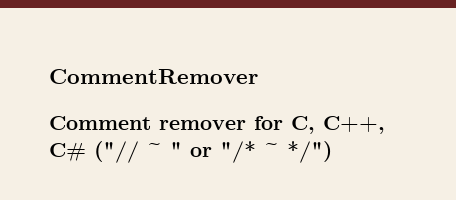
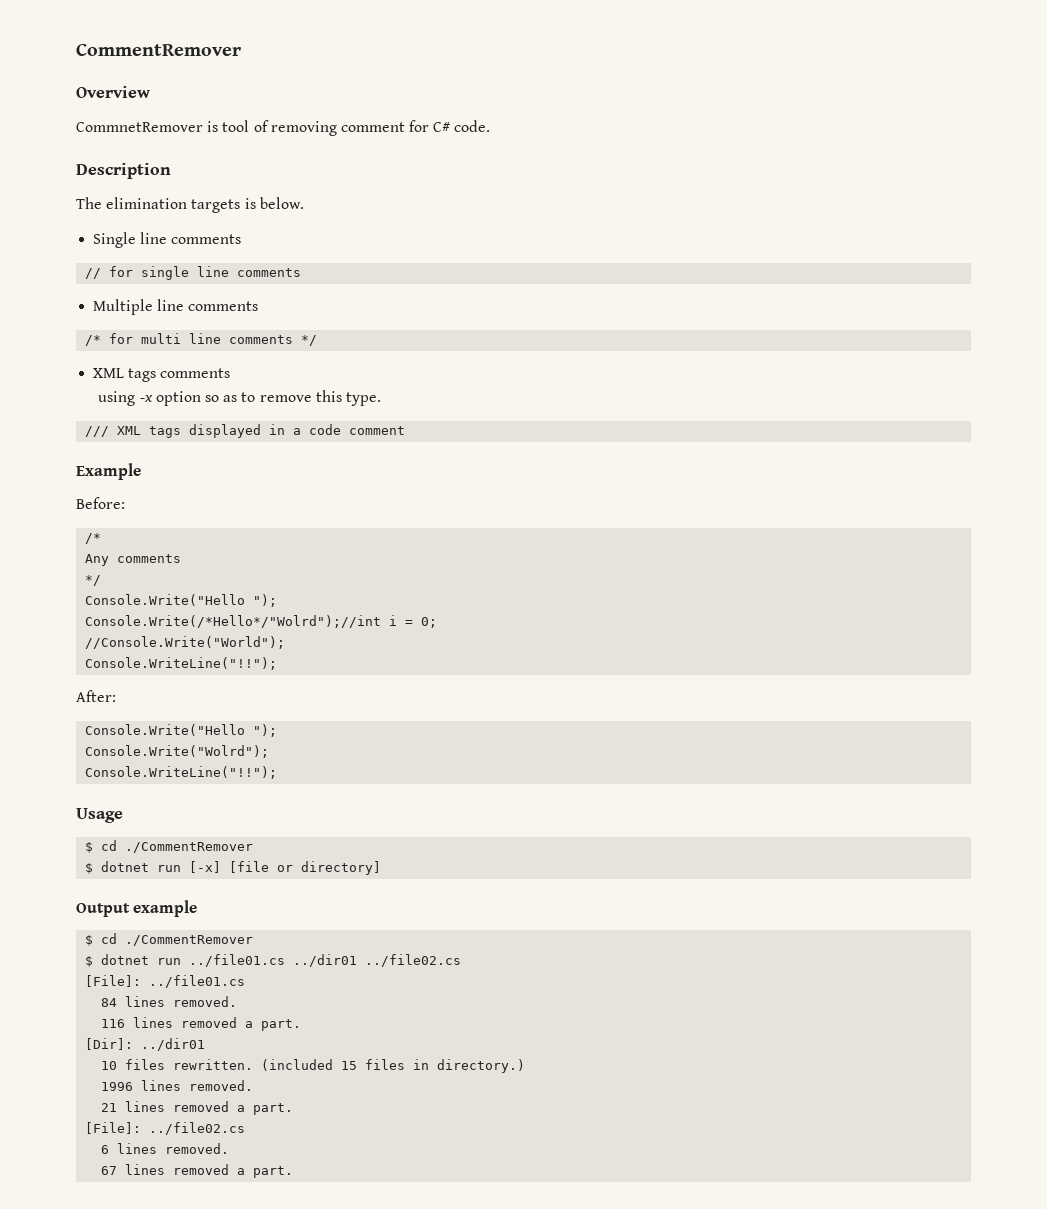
[49,116,385,134] [49,141,332,163] Comment remover for C, C++, C# ("// ~ " or "/* ~ */") -> [76,86,150,98] [76,120,491,136] [76,163,171,179] [76,197,304,213] [93,232,242,248] [85,266,302,280] [93,299,259,315] [85,333,318,346] [93,368,231,382] [98,390,381,406] [85,424,406,438] [76,463,141,480] [76,497,125,509] [85,533,102,544] [85,554,182,566] [85,575,102,586] [85,594,278,607] [85,615,438,628] [85,636,286,649] [85,657,278,670] [76,690,116,702] [85,724,278,737] [85,745,270,758] [85,766,278,779] [76,808,123,823] [85,840,254,853] [85,861,382,875] [76,900,198,917] [85,933,254,946] [85,954,462,967] [85,975,246,988] [101,996,238,1007] [101,1017,302,1031] [85,1038,206,1051] [101,1059,526,1073] [101,1080,254,1091] [101,1101,294,1115] [85,1122,246,1135] [101,1143,230,1154] [101,1164,294,1178] Overview // CommnetRemover is tool of removing comment for C# code. // Description // The elimination targets is below. // Single line comments // // for single line comments // Multiple line comments // /* for multi line comments */ // XML tags comments // using -x option so as to remove this type. // /// XML tags displayed in a code comment // Example // Before: // /* // Any comments // */ // Console.Write("Hello "); // Console.Write(/*Hello*/"Wolrd");//int i = 0; // //Console.Write("World"); // Console.WriteLine("!!"); // After: // Console.Write("Hello "); // Console.Write("Wolrd"); // Console.WriteLine("!!"); // Usage // $ cd ./CommentRemover // $ dotnet run [-x] [file or directory] // Output example // $ cd ./CommentRemover // $ dotnet run ../file01.cs ../dir01 ../file02.cs // [File]: ../file01.cs // 84 lines removed. // 116 lines removed a part. // [Dir]: ../dir01 // 10 files rewritten. (included 15 files in directory.) // 1996 lines removed. // 21 lines removed a part. // [File]: ../file02.cs // 6 lines removed. // 67 lines removed a part.

